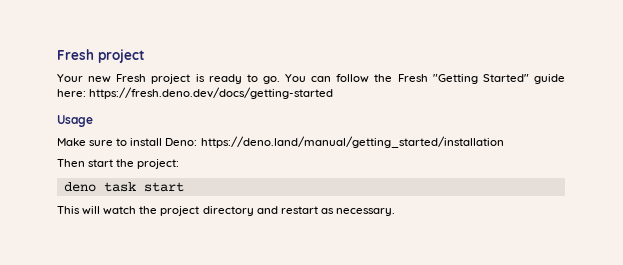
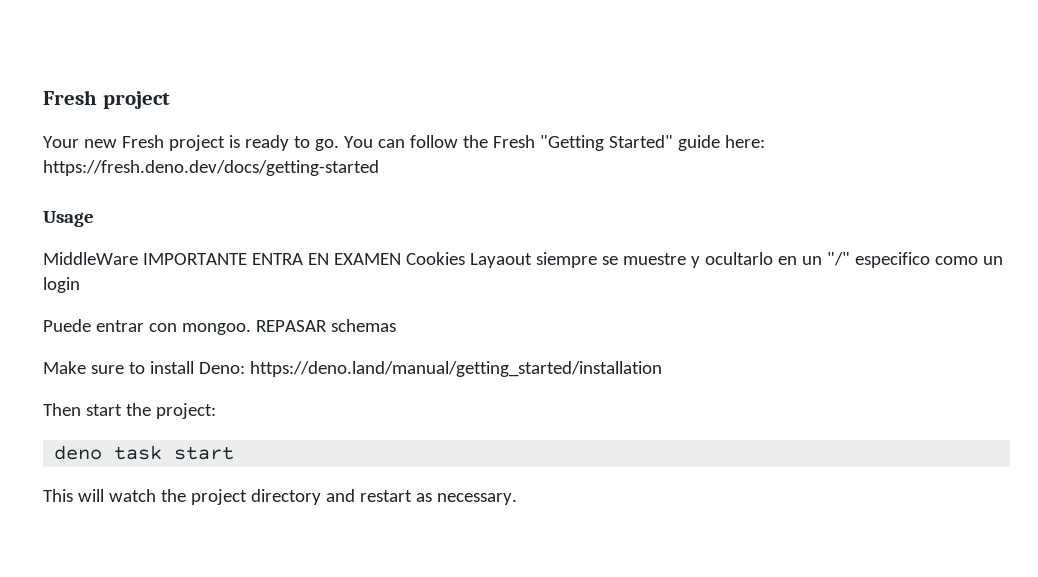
(93, 121) none -> [43,252,1003,268] [43,277,80,293] [43,319,396,335] // MiddleWare IMPORTANTE ENTRA EN EXAMEN Cookies Layaout siempre se muestre y ocultarlo en un "/" especifico como un login // Puede entrar con mongoo. REPASAR schemas

